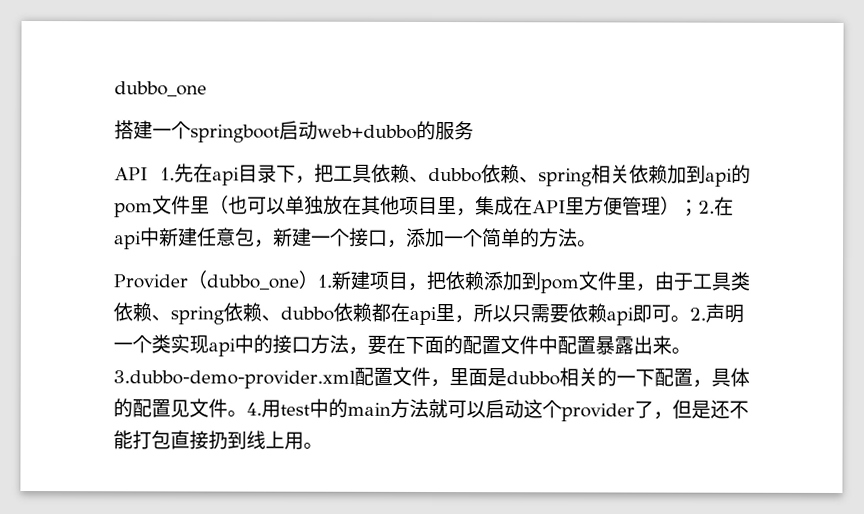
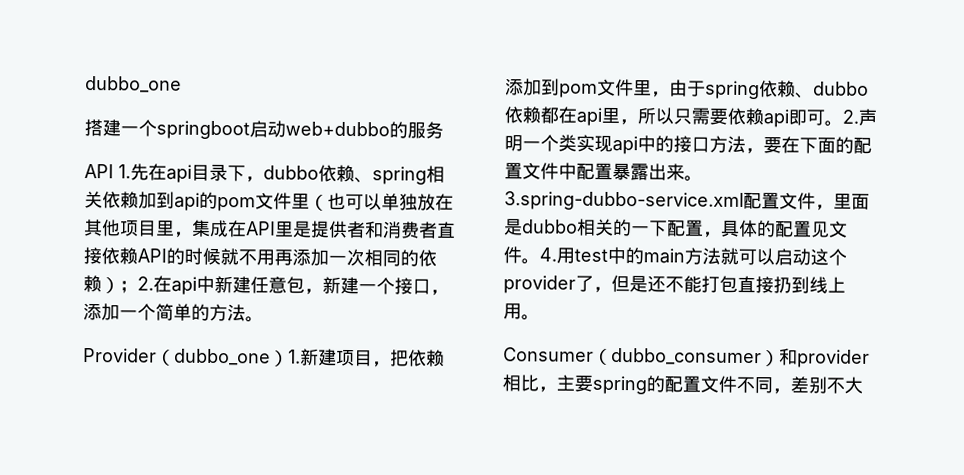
[314,163,429,183] 把工具依赖、 -> (264, 179) none
[584,196,661,216] 方便管理 -> [292,220,456,239] [83,247,437,267] [83,275,102,293] 是提供者和消费者直接依赖API的时候就不用再添加一次相同的依赖
[692,271,750,291] [113,302,171,322] 工具类依赖、 -> (706, 88) none
[113,370,356,389] 3.dubbo-demo-provider.xml -> [504,191,744,211] 3.spring-dubbo-service.xml
(323, 445) none -> [503,347,870,368] [502,374,863,395] // Consumer（dubbo_consumer）和provider相比，主要spring的配置文件不同，差别不大

